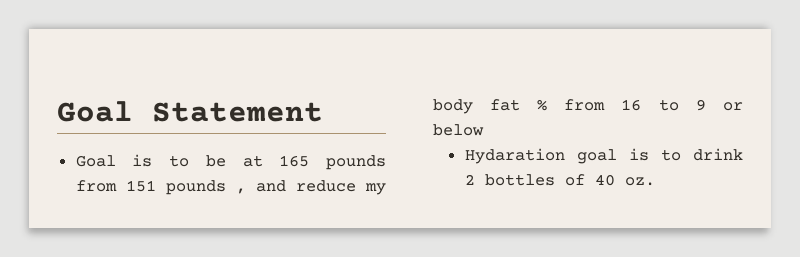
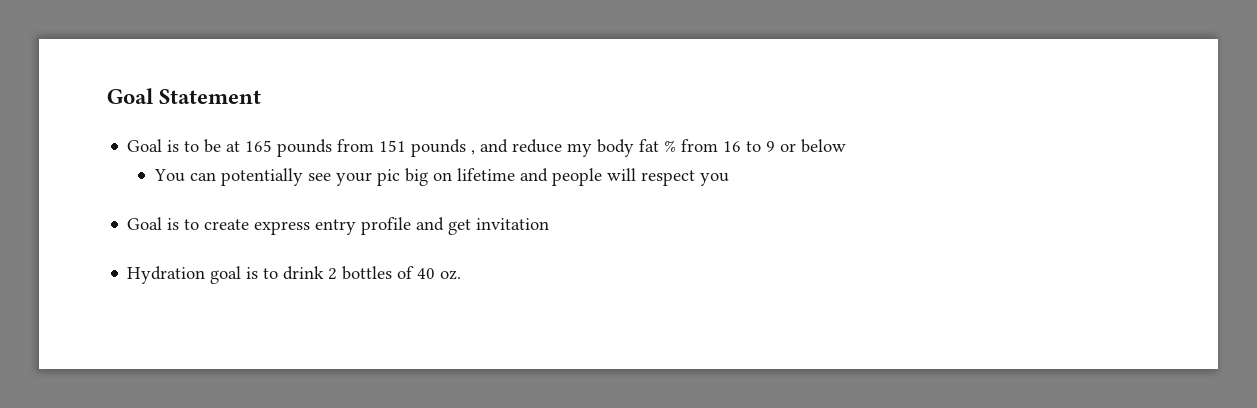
[464,148,565,164] Hydaration -> [153,168,729,186] [127,217,550,235] [127,266,206,284] You can potentially see your pic big on lifetime and people will respect you // Goal is to create express entry profile and get invitation // Hydration

